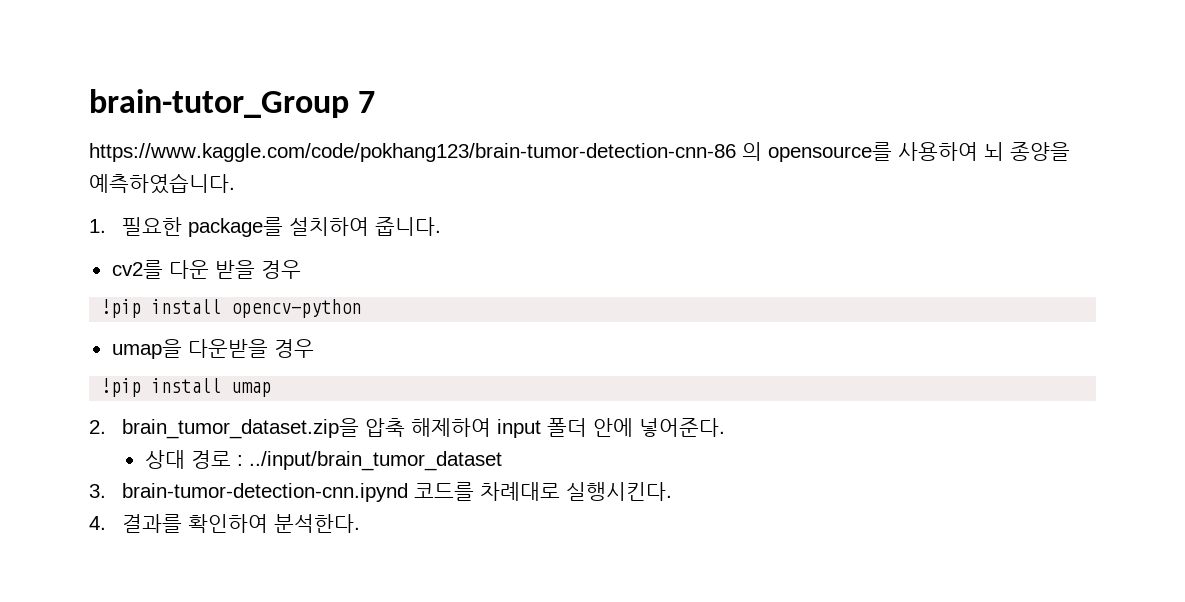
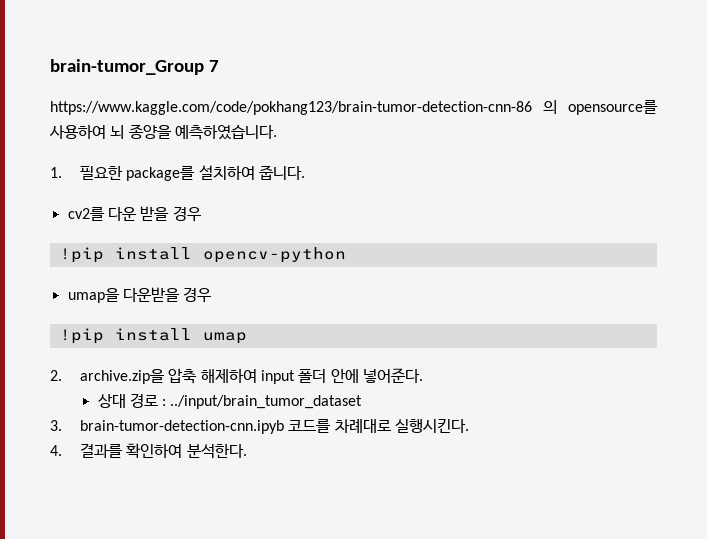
[89,89,349,118] brain-tutor_Group -> [50,59,204,75] brain-tumor_Group
[122,418,360,439] brain_tumor_dataset.zip을 -> [79,369,165,384] archive.zip을
[122,483,409,502] brain-tumor-detection-cnn.ipynd -> [79,420,284,434] brain-tumor-detection-cnn.ipyb

